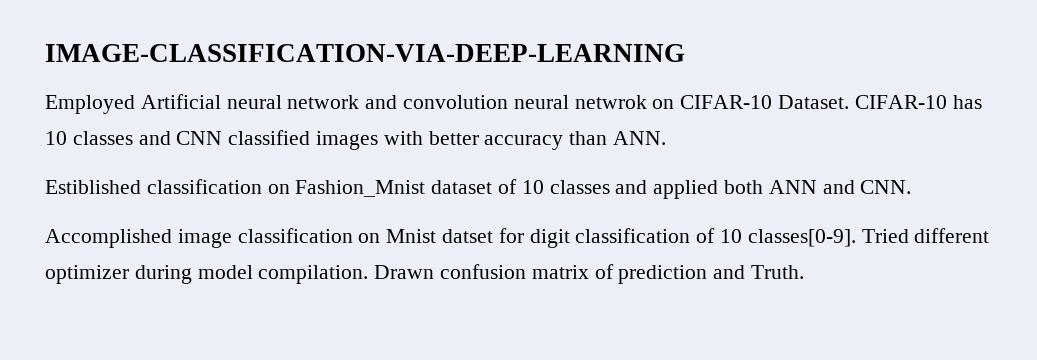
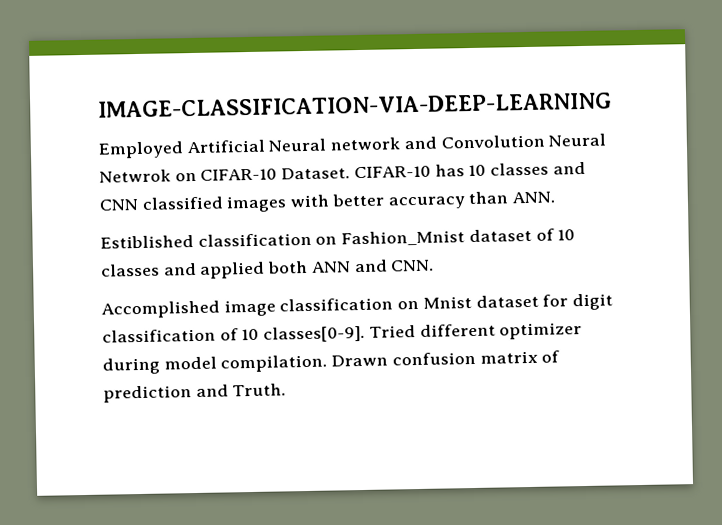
[226,95,282,109] neural -> [268,138,327,152] Neural
[403,95,647,109] convolution neural netwrok -> [440,133,607,149] [99,169,171,183] Convolution Neural Netwrok
[442,229,494,243] datset -> [475,294,539,308] dataset

